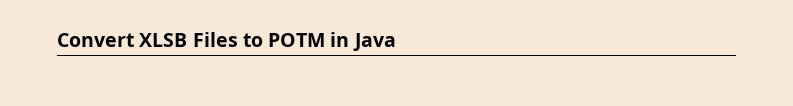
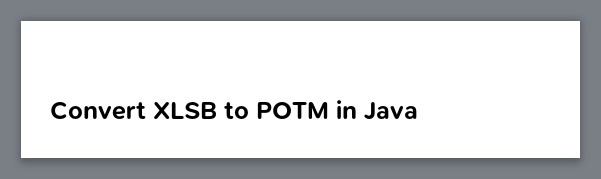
[192,32,238,47] Files -> (217, 110) none

